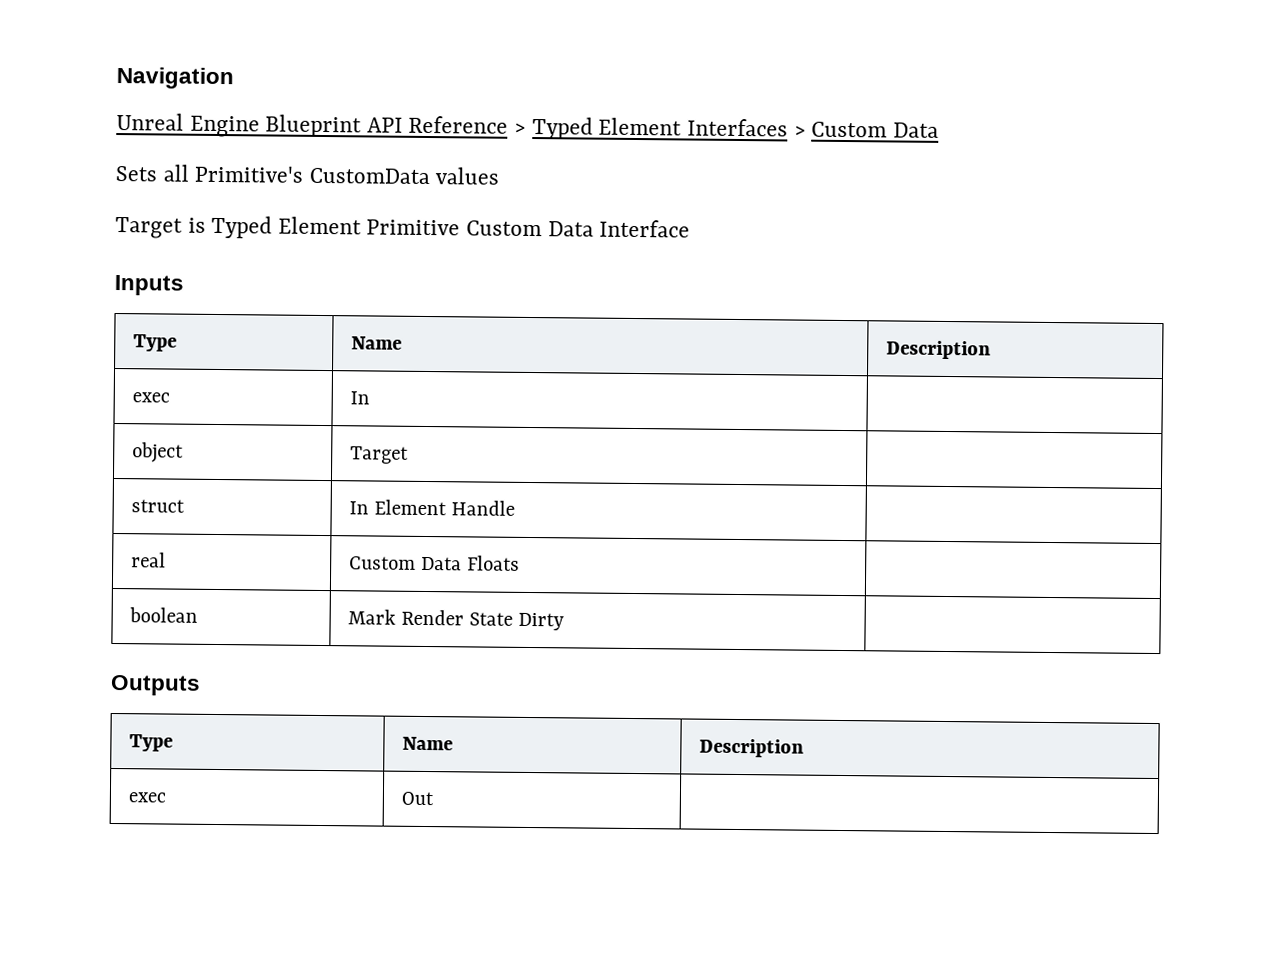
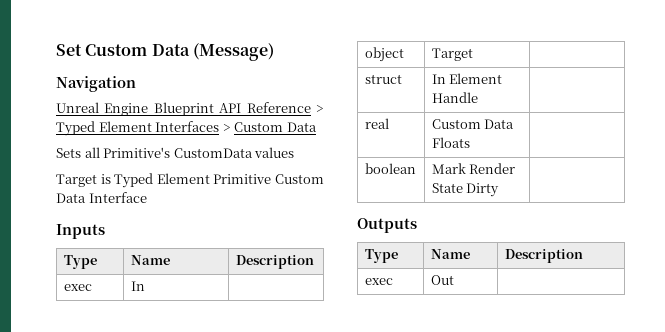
(116, 78) none -> [56,43,274,61] Set Custom Data (Message) //

